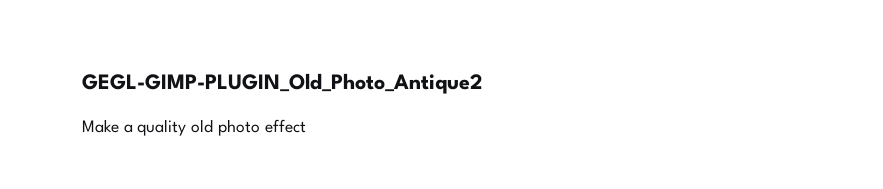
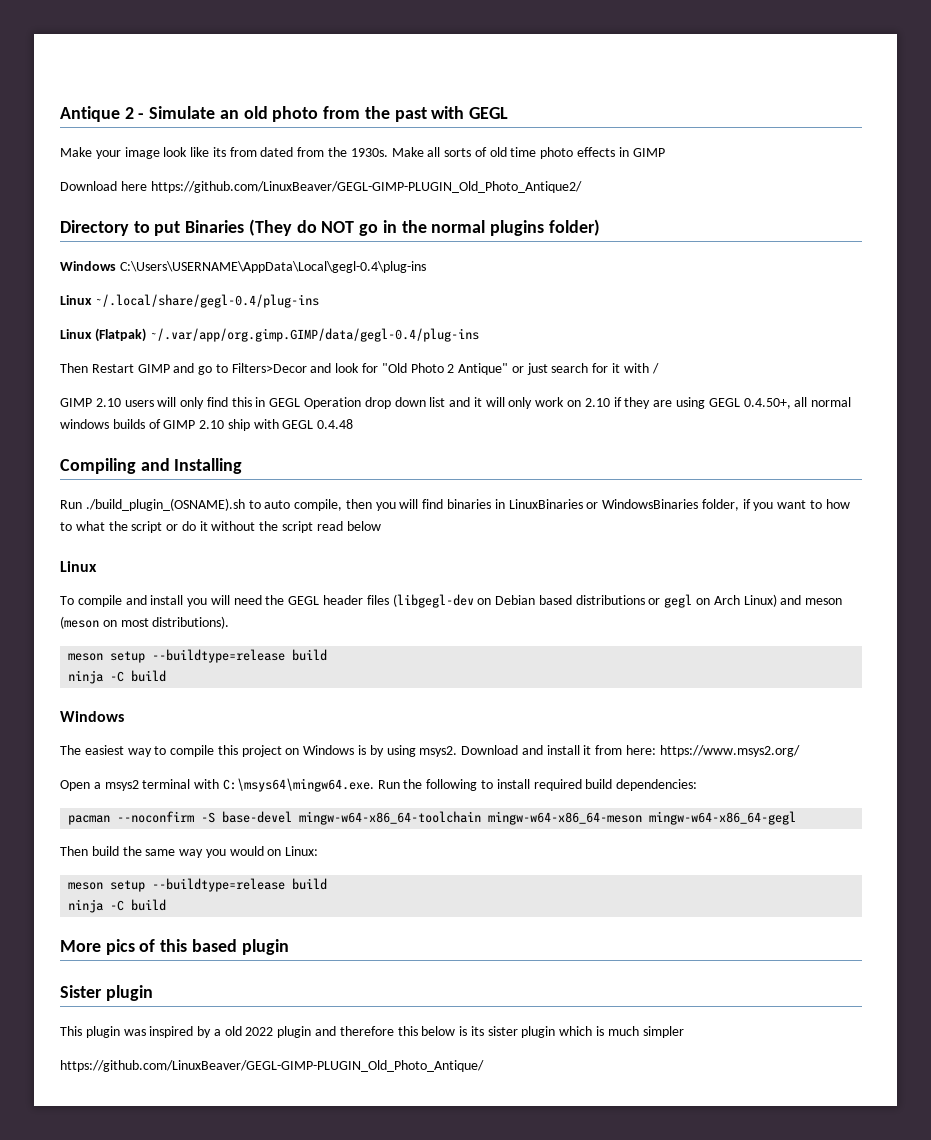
[82,73,483,94] [82,119,306,136] GEGL-GIMP-PLUGIN_Old_Photo_Antique2 // Make a quality old photo effect -> [60,106,508,122] [60,147,665,159] [60,181,582,193] [60,219,600,236] [60,261,426,273] [60,294,319,308] [60,328,479,342] [60,363,659,375] [60,397,852,409] [60,419,354,431] [60,458,243,474] [60,498,850,511] [60,521,381,533] [60,561,97,572] [60,594,843,608] [60,616,230,629] [68,649,328,663] [68,670,167,684] [60,711,124,722] [60,745,800,757] [60,778,698,792] [68,811,797,825] [60,846,319,858] [68,878,328,892] [68,899,167,913] [60,939,289,955] [60,985,153,1001] [60,1026,684,1038] [60,1060,484,1072] Antique 2 - Simulate an old photo from the past with GEGL // Make your image look like its from dated from the 1930s. Make all sorts of old time photo effects in GIMP // Download here https://github.com/LinuxBeaver/GEGL-GIMP-PLUGIN_Old_Photo_Antique2/ // Directory to put Binaries (They do NOT go in the normal plugins folder) // Windows C:\Users\USERNAME\AppData\Local\gegl-0.4\plug-ins // Linux ~/.local/share/gegl-0.4/plug-ins // Linux (Flatpak) ~/.var/app/org.gimp.GIMP/data/gegl-0.4/plug-ins // Then Restart GIMP and go to Filters>Decor and look for "Old Photo 2 Antique" or just search for it with / // GIMP 2.10 users will only find this in GEGL Operation drop down list and it will only work on 2.10 if they are using GEGL 0.4.50+, all normal windows builds of GIMP 2.10 ship with GEGL 0.4.48 // Compiling and Installing // Run ./build_plugin_(OSNAME).sh to auto compile, then you will find binaries in LinuxBinaries or WindowsBinaries folder, if you want to how to what the script or do it without the script read below // Linux // To compile and install you will need the GEGL header files (libgegl-dev on Debian based distributions or gegl on Arch Linux) and meson (meson on most distributions). // meson setup --buildtype=release build // ninja -C build // Windows // The easiest way to compile this project on Windows is by using msys2. Download and install it from here: https://www.msys2.org/ // Open a msys2 terminal with C:\msys64\mingw64.exe. Run the following to install required build dependencies: // pacman --noconfirm -S base-devel mingw-w64-x86_64-toolchain mingw-w64-x86_64-meson mingw-w64-x86_64-gegl // Then build the same way you would on Linux: // meson setup --buildtype=release build // ninja -C build // More pics of this based plugin // Sister plugin // This plugin was inspired by a old 2022 plugin and therefore this below is its sister plugin which is much simpler // https://github.com/LinuxBeaver/GEGL-GIMP-PLUGIN_Old_Photo_Antique/

